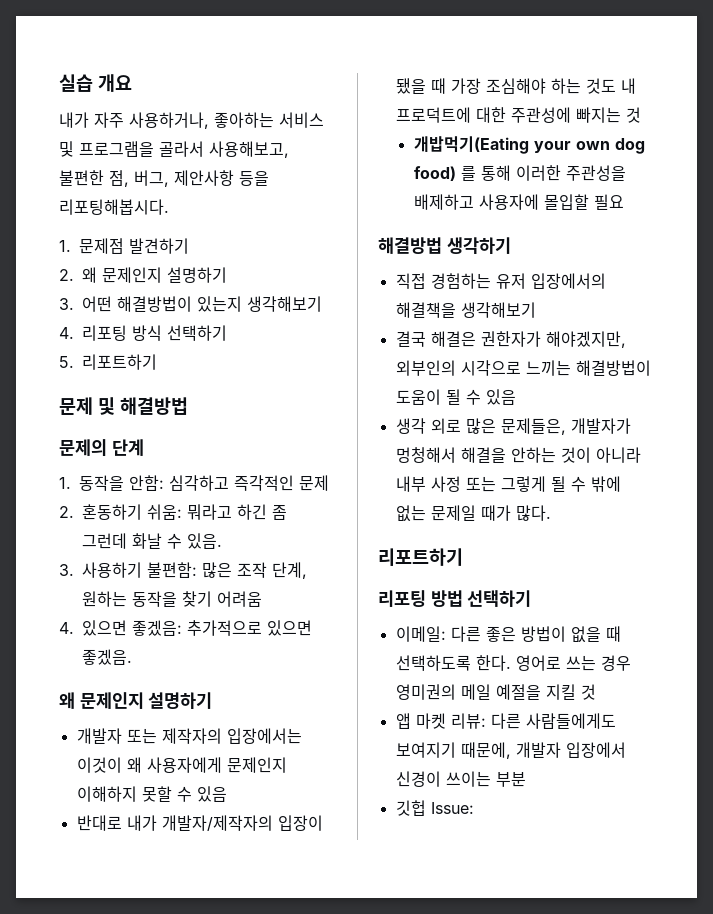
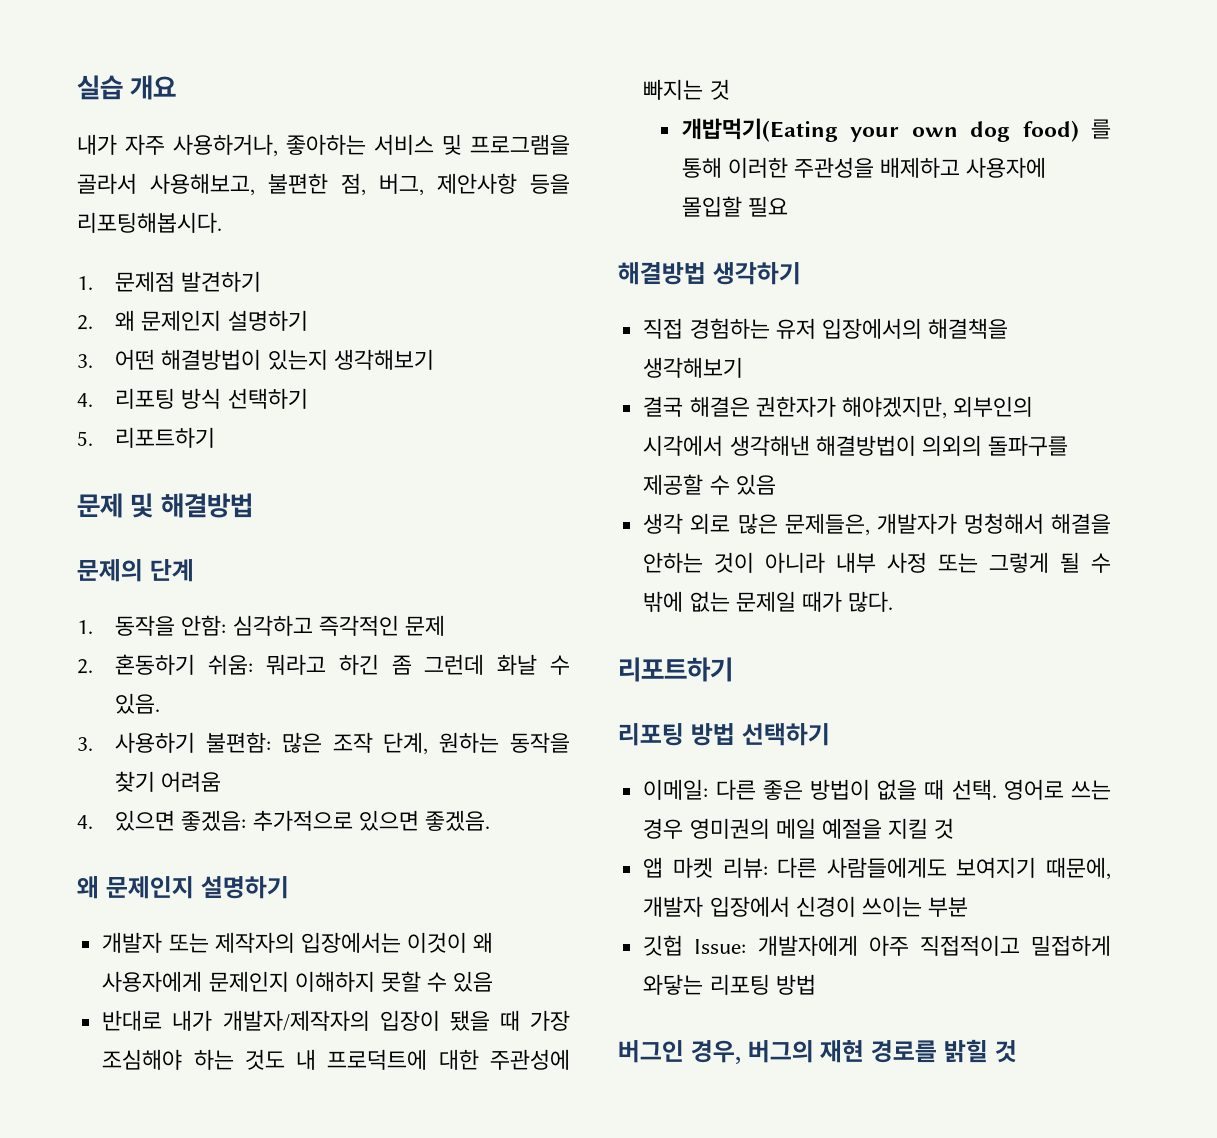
[460,360,651,376] [395,389,461,405] 시각으로 느끼는 해결방법이 도움이 될 -> [643,435,1069,456] [643,474,704,495] 시각에서 생각해낸 해결방법이 의외의 돌파구를 제공할
[395,655,511,671] 선택하도록 한다. -> [951,779,997,800] 선택.
(474, 808) none -> [757,935,1111,956] [643,974,816,995] [618,1039,1017,1065] 개발자에게 아주 직접적이고 밀접하게 와닿는 리포팅 방법 // 버그인 경우, 버그의 재현 경로를 밝힐 것

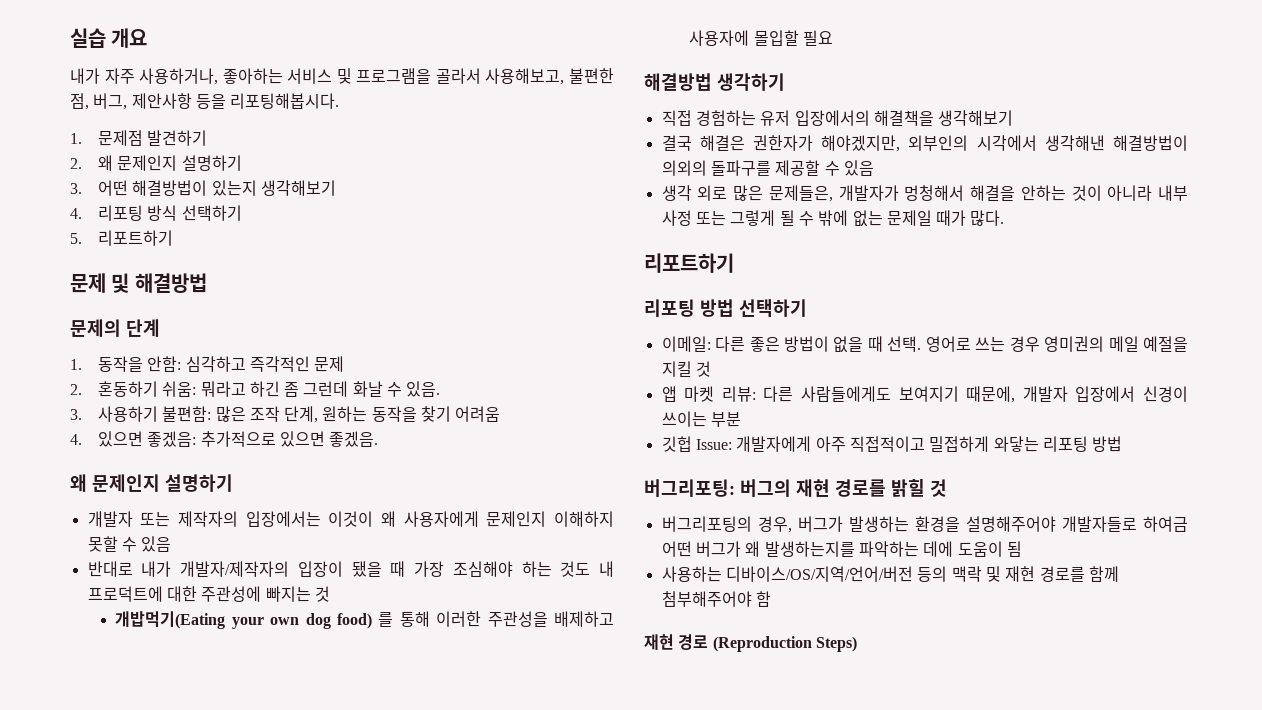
[618,1040,741,1065] 버그인 경우, -> [644,479,735,497] 버그리포팅:
(1017, 1051) none -> [661,516,1188,533] [661,541,1022,557] [661,566,1119,582] [661,591,771,607] [644,634,857,652] // 버그리포팅의 경우, 버그가 발생하는 환경을 설명해주어야 개발자들로 하여금 어떤 버그가 왜 발생하는지를 파악하는 데에 도움이 됨 // 사용하는 디바이스/OS/지역/언어/버전 등의 맥락 및 재현 경로를 함께 첨부해주어야 함 // 재현 경로 (Reproduction Steps)

